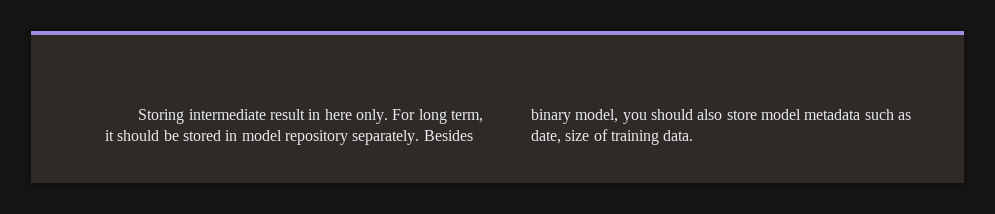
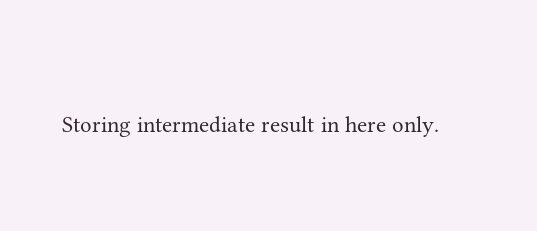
[392,109,484,124] [105,130,473,145] [531,109,911,124] [531,129,694,145] For long term, it should be stored in model repository separately. Besides binary model, you should also store model metadata such as date, size of training data. -> (440, 126) none

